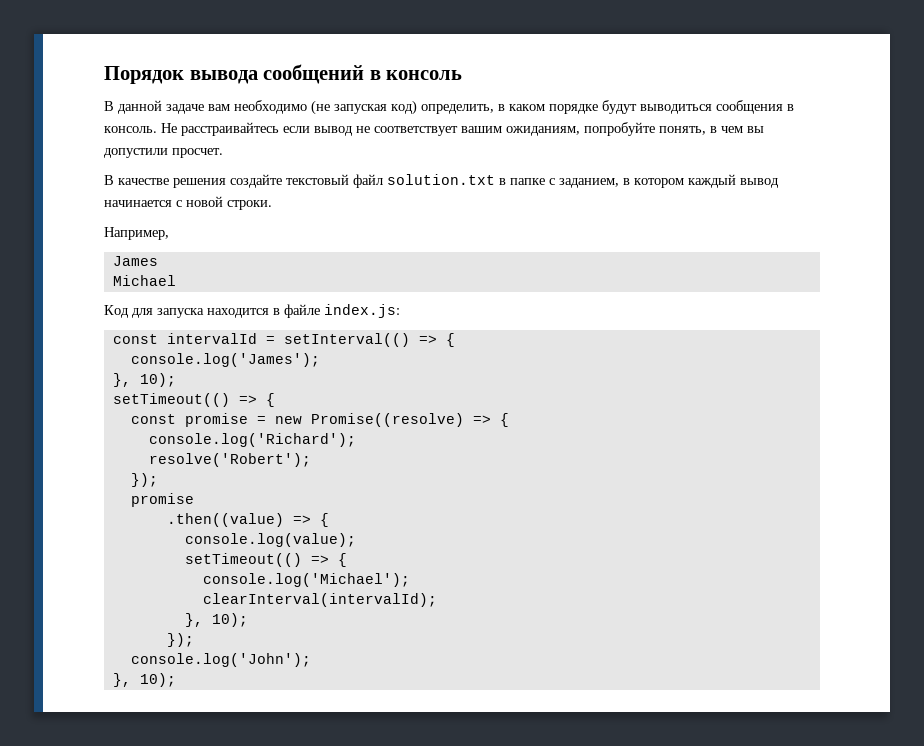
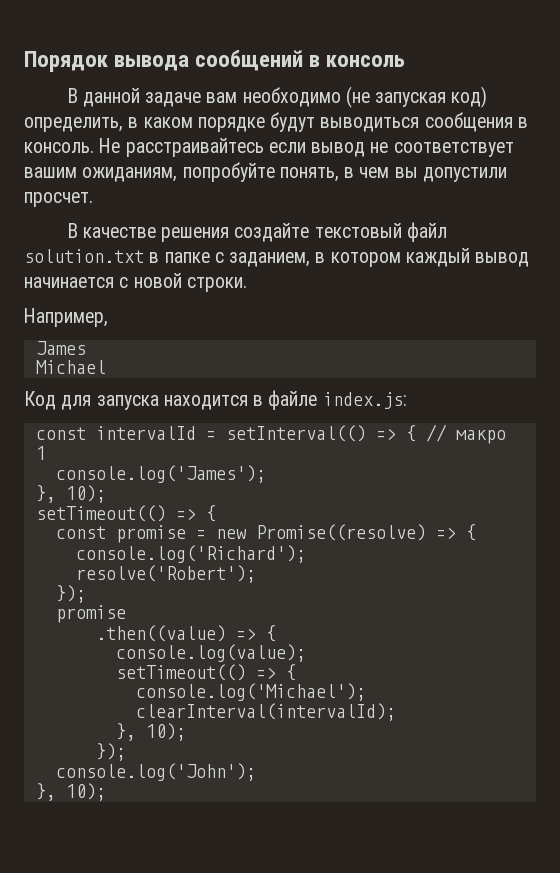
(455, 340) none -> [425,424,506,444] [35,446,46,460] // макро 1

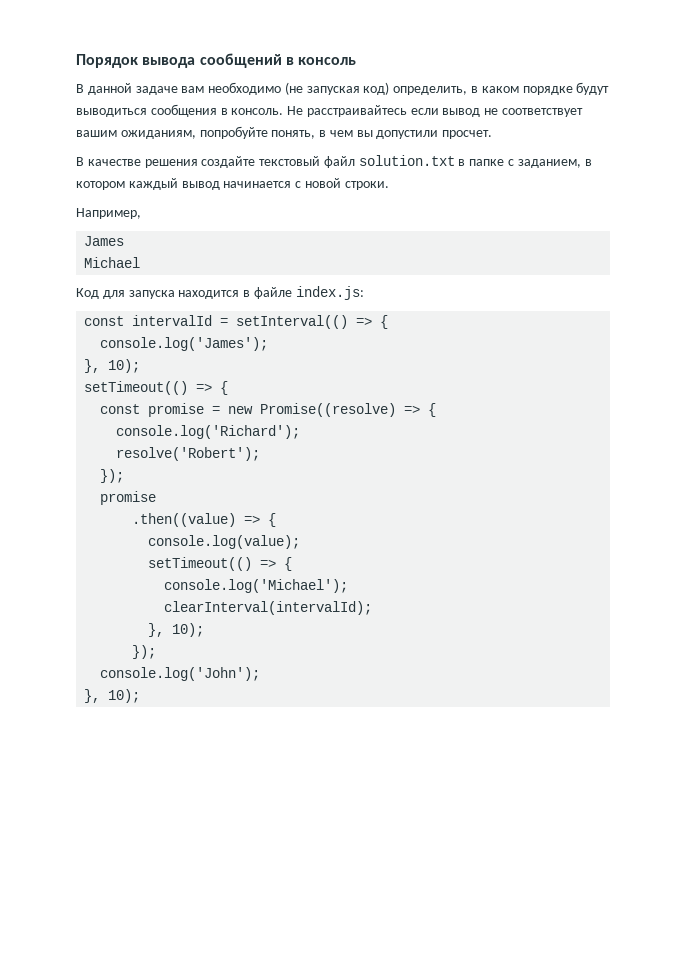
[425,424,506,444] [35,446,46,460] // макро 1 -> (389, 322) none

